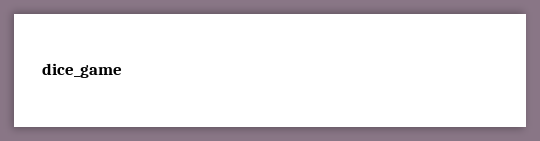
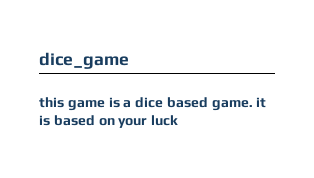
(122, 70) none -> [39,97,267,111] [39,115,179,128] // this game is a dice based game. it is based on your luck

